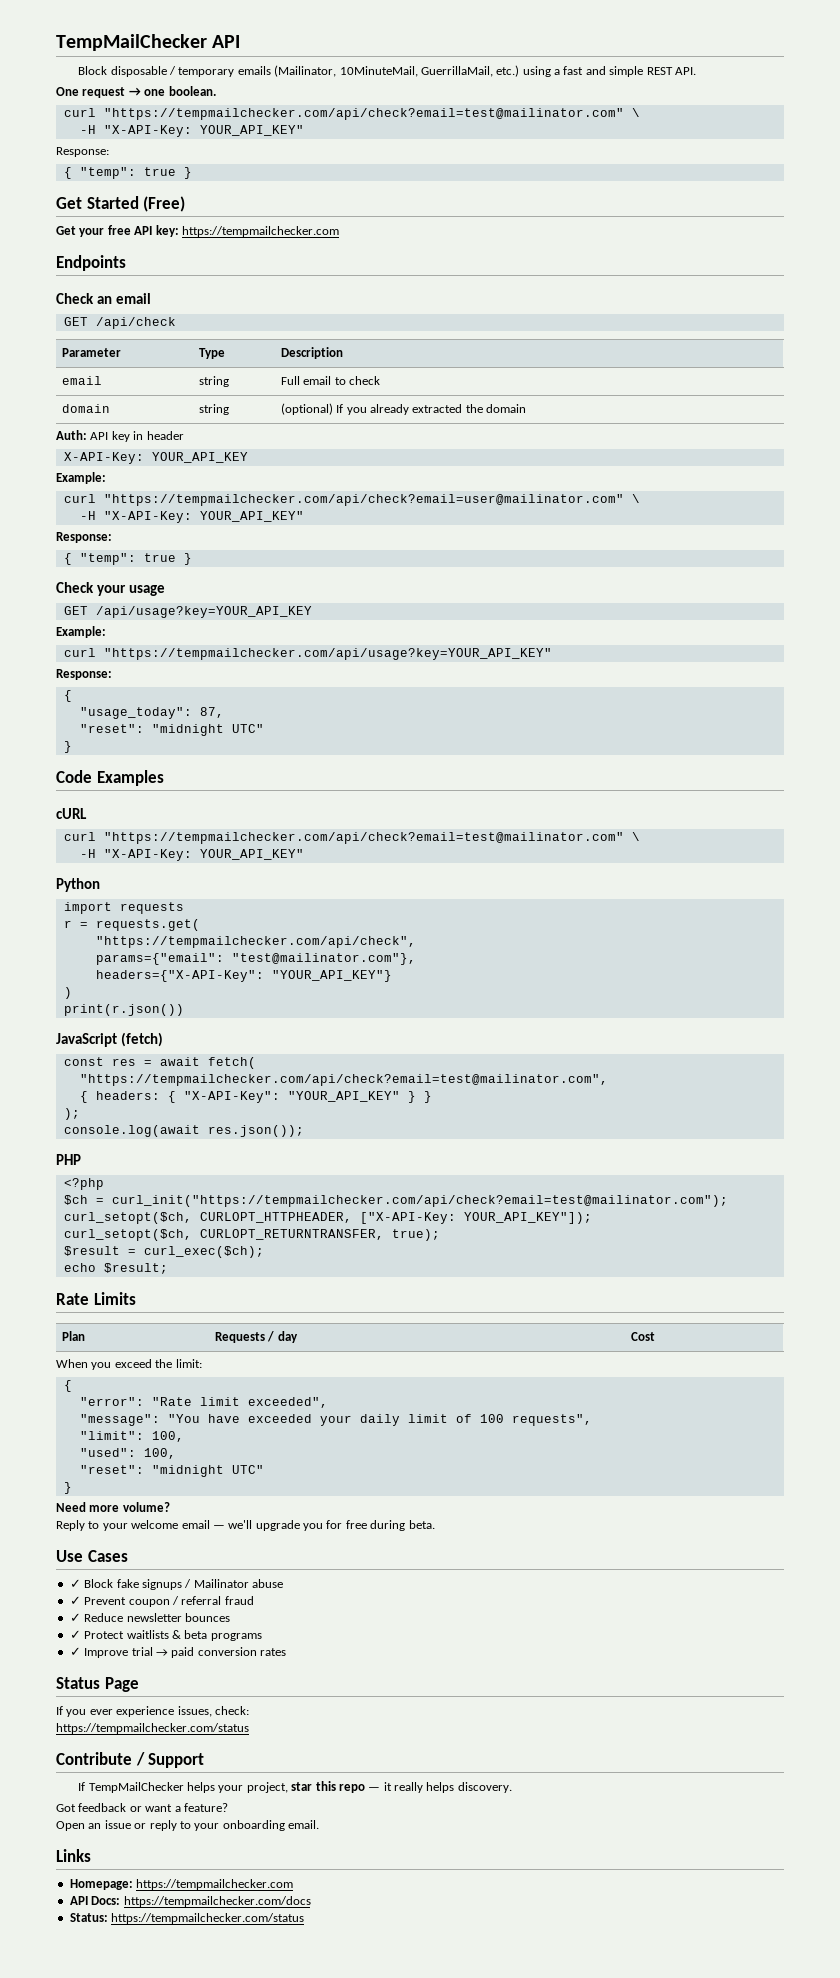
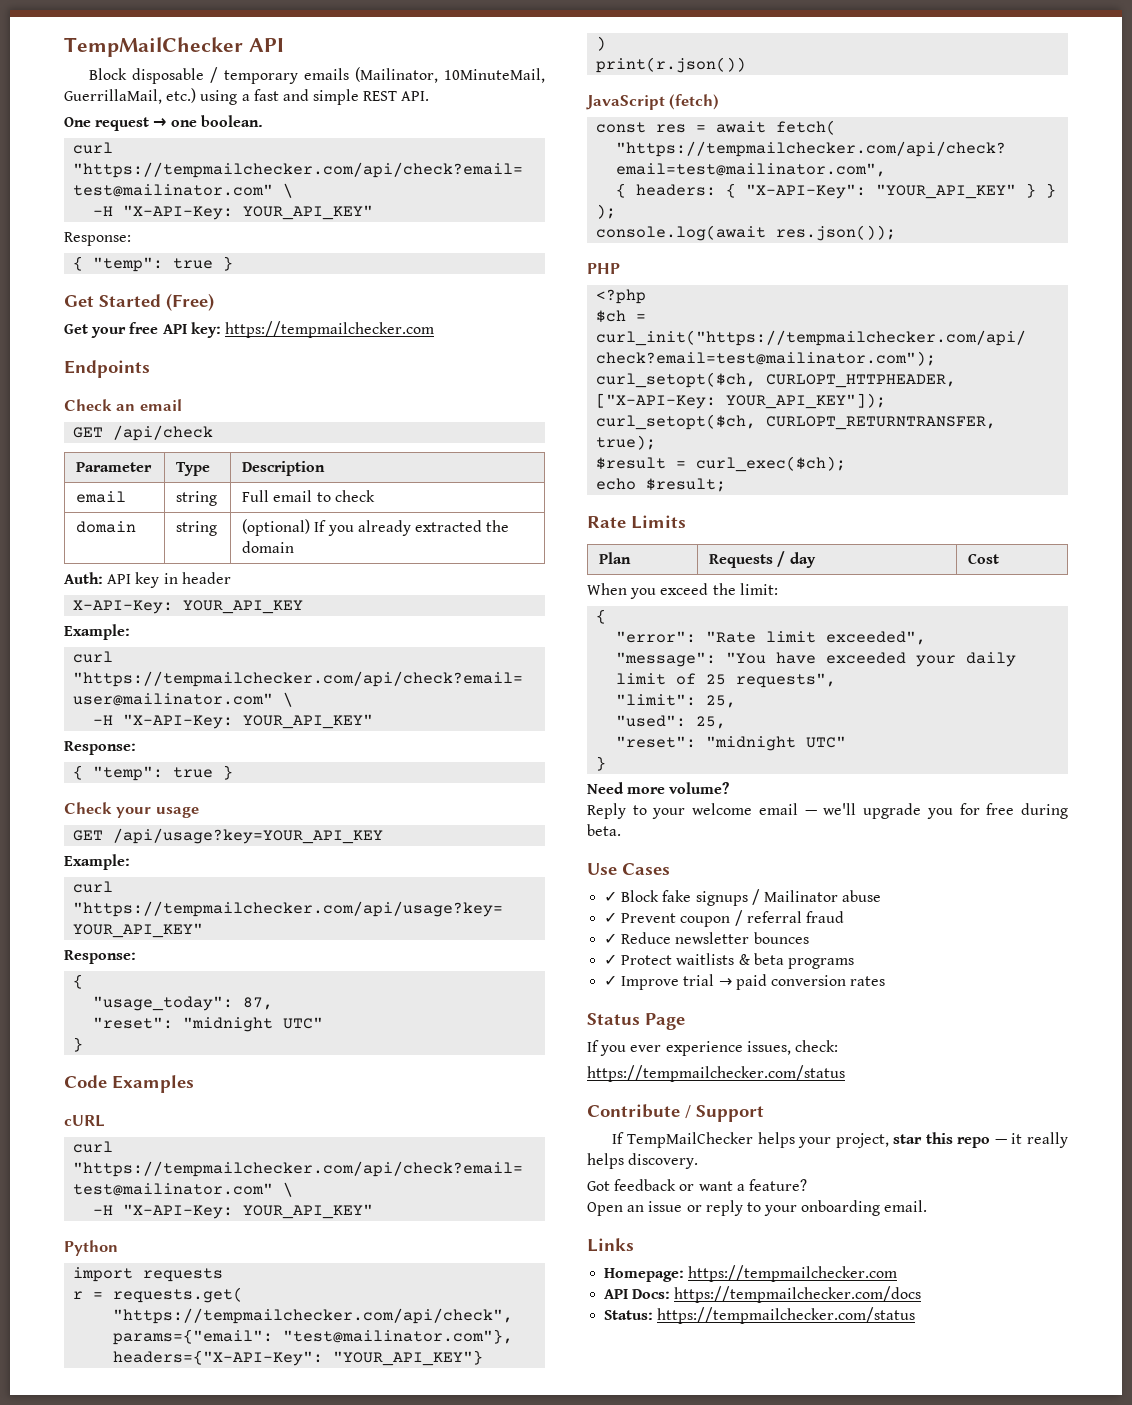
[479,1414,504,1423] 100 -> [706,674,727,685] 25
[151,1431,184,1442] 100, -> [706,695,737,708] 25,
[143,1448,176,1459] 100, -> [696,716,727,729] 25,

